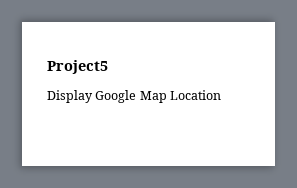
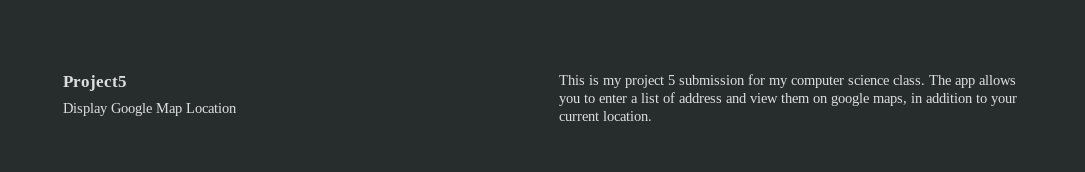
(222, 95) none -> [559,74,1016,88] [559,92,1017,106] [559,111,652,121] // This is my project 5 submission for my computer science class. The app allows you to enter a list of address and view them on google maps, in addition to your current location.

